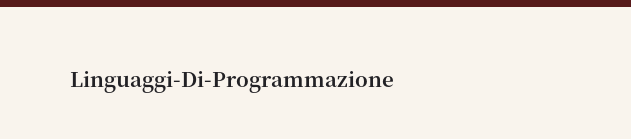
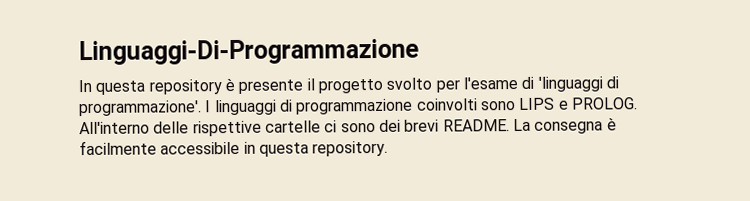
(394, 82) none -> [78,76,619,95] [78,97,638,117] [79,117,617,137] [79,140,389,157] // In questa repository è presente il progetto svolto per l'esame di 'linguaggi di programmazione'. I linguaggi di programmazione coinvolti sono LIPS e PROLOG. All'interno delle rispettive cartelle ci sono dei brevi README. La consegna è facilmente accessibile in questa repository.

